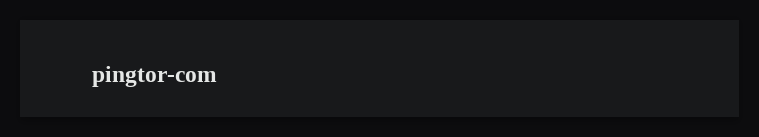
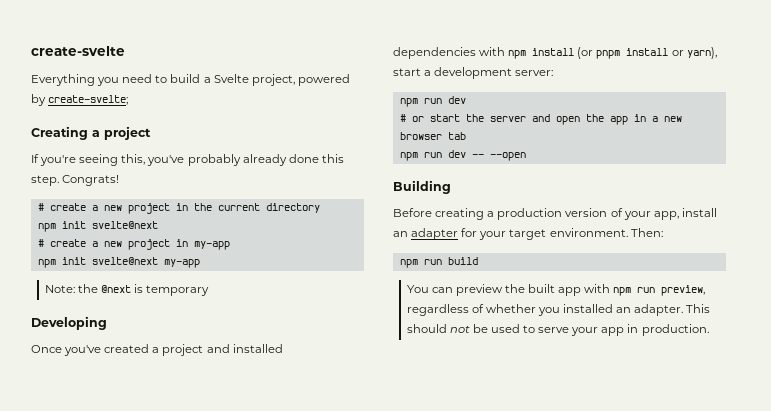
[92,66,217,87] pingtor-com -> [31,46,125,56] [31,74,350,86] [31,94,129,106] [31,126,151,140] [31,154,344,166] [31,175,120,186] [37,203,320,214] [37,221,158,232] [37,239,230,250] [37,257,200,268] [44,284,210,296] [31,316,107,330] [31,344,283,356] [393,47,717,59] [393,67,554,79] [399,96,466,107] [399,114,682,125] [399,132,466,140] [399,150,526,161] [393,180,451,194] [393,208,717,220] [393,228,663,240] [399,257,478,268] [406,284,706,296] [406,304,711,316] [406,324,709,336] create-svelte // Everything you need to build a Svelte project, powered by create-svelte; // Creating a project // If you're seeing this, you've probably already done this step. Congrats! // # create a new project in the current directory // npm init svelte@next // # create a new project in my-app // npm init svelte@next my-app // Note: the @next is temporary // Developing // Once you've created a project and installed dependencies with npm install (or pnpm install or yarn), start a development server: // npm run dev // # or start the server and open the app in a new browser tab // npm run dev -- --open // Building // Before creating a production version of your app, install an adapter for your target environment. Then: // npm run build // You can preview the built app with npm run preview, regardless of whether you installed an adapter. This should not be used to serve your app in production.

